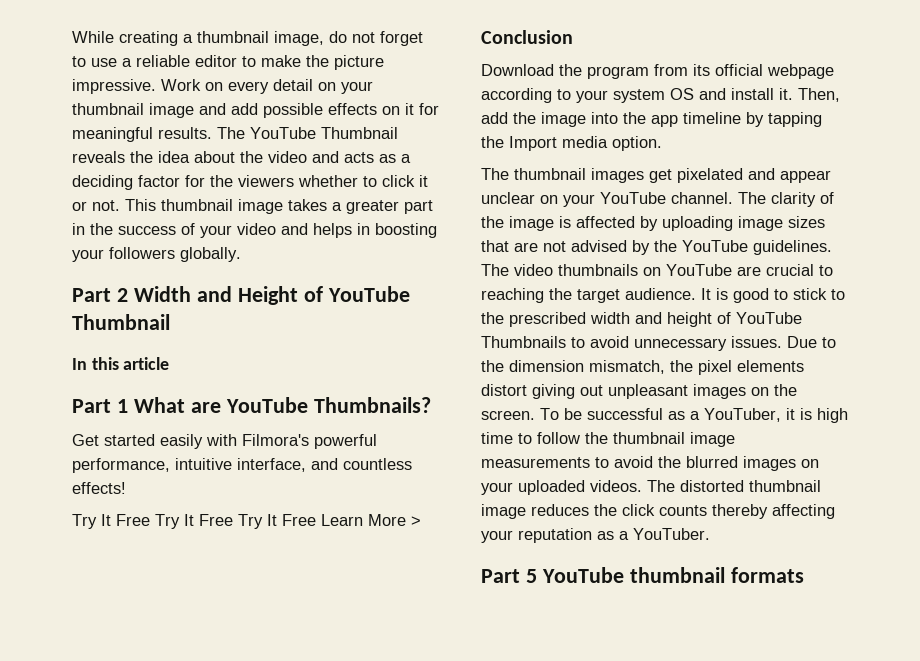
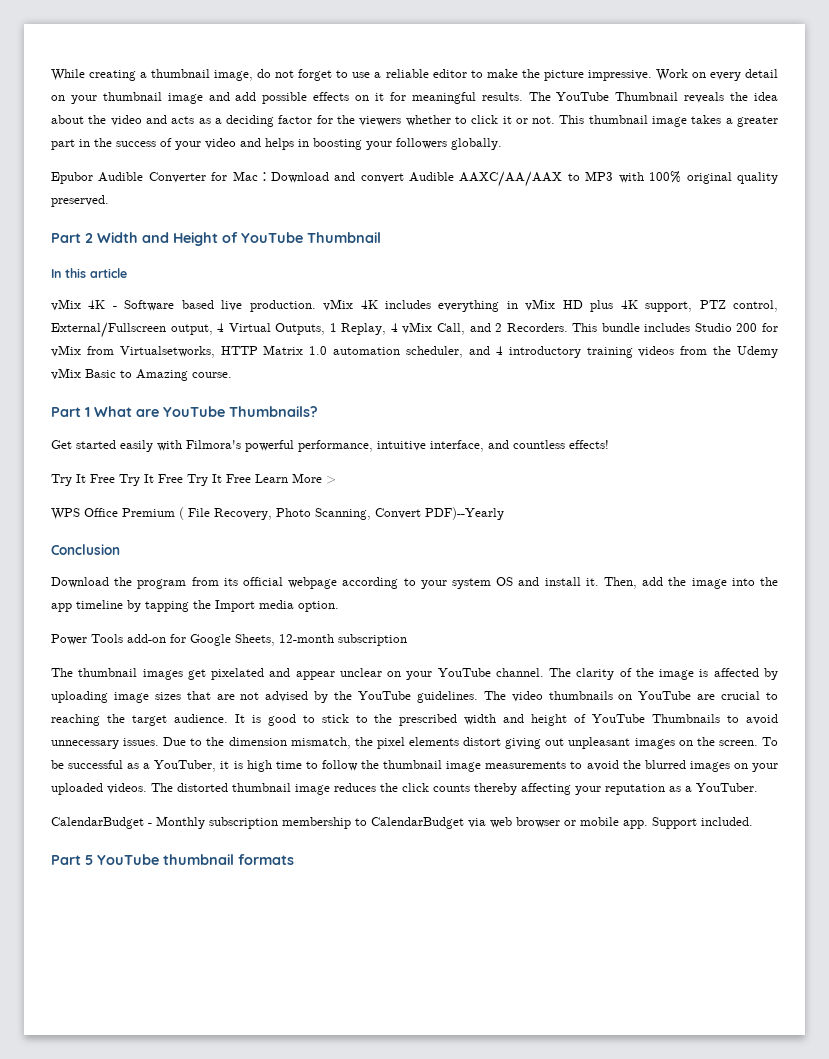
(241, 254) none -> [51,171,779,187] [51,195,109,207] // Epubor Audible Converter for Mac：Download and convert Audible AAXC/AA/AAX to MP3 with 100% original quality preserved.
(170, 363) none -> [51,299,779,312] [51,322,778,338] [51,345,779,358] [51,368,232,381] // vMix 4K - Software based live production. vMix 4K includes everything in vMix HD plus 4K support, PTZ control, External/Fullscreen output, 4 Virtual Outputs, 1 Replay, 4 vMix Call, and 2 Recorders. This bundle includes Studio 200 for vMix from Virtualsetworks, HTTP Matrix 1.0 automation scheduler, and 4 introductory training videos from the Udemy vMix Basic to Amazing course.
(421, 521) none -> [51,507,504,520] // WPS Office Premium ( File Recovery, Photo Scanning, Convert PDF)--Yearly
(662, 143) none -> [51,634,407,646] // Power Tools add-on for Google Sheets, 12-month subscription
(710, 534) none -> [51,816,753,829] // CalendarBudget - Monthly subscription membership to CalendarBudget via web browser or mobile app. Support included.

